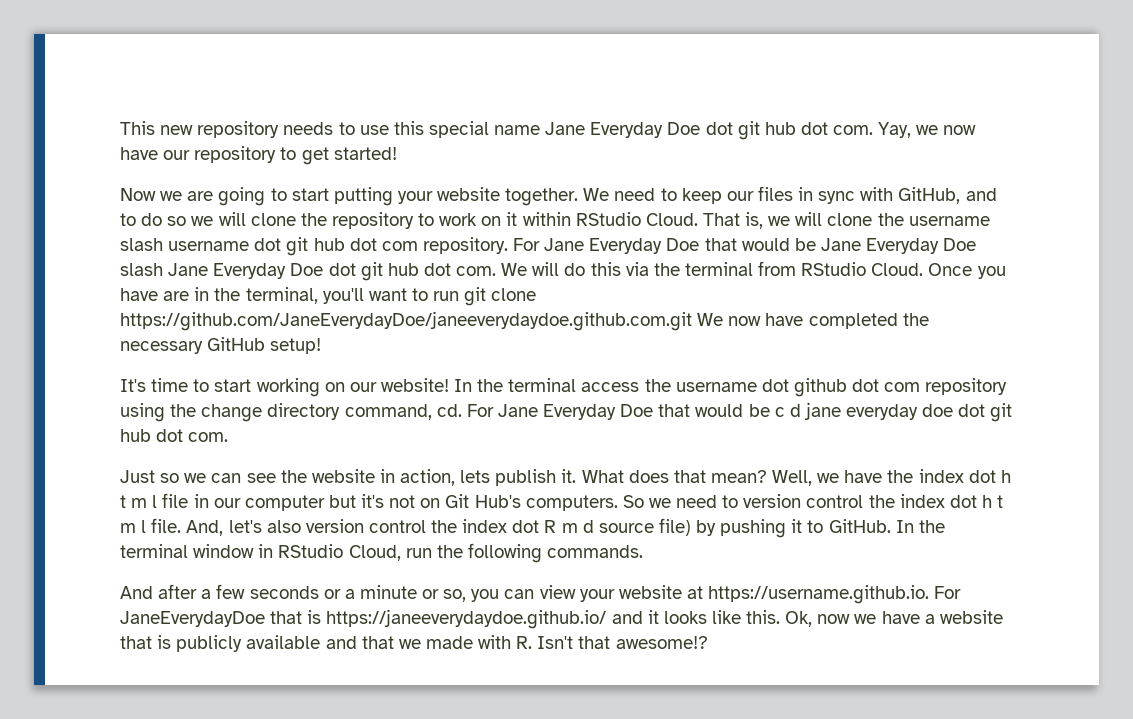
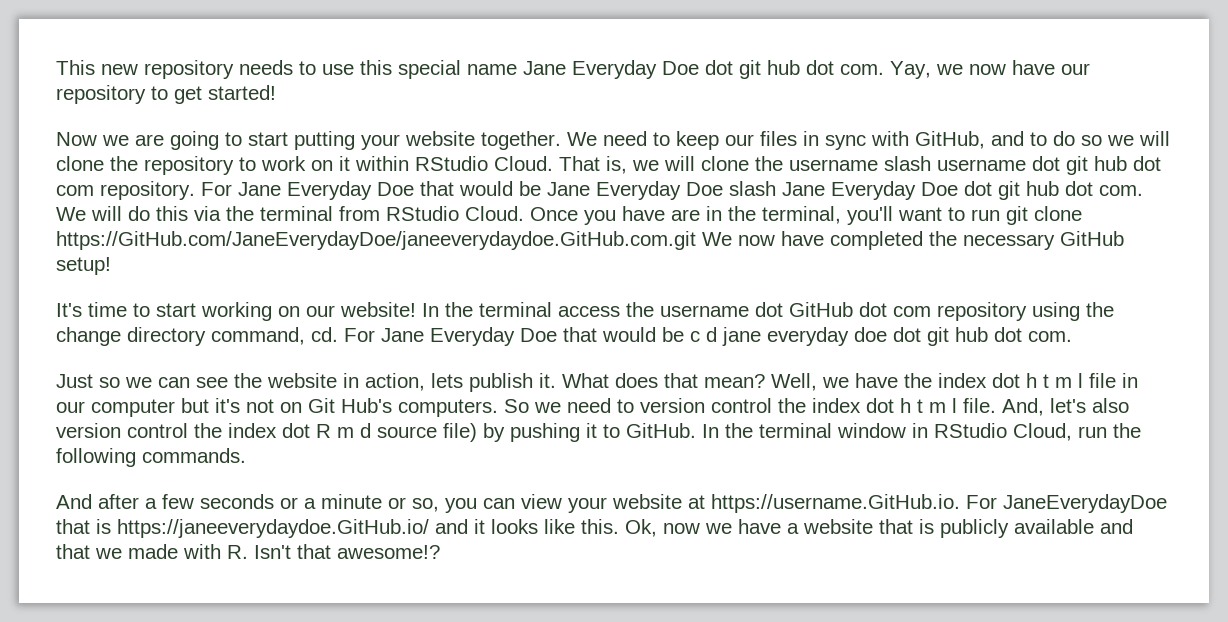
[120,311,692,331] https://github.com/JaneEverydayDoe/janeeverydaydoe.github.com.git -> [56,231,696,250] https://GitHub.com/JaneEverydayDoe/janeeverydaydoe.GitHub.com.git
[793,378,847,397] github -> [789,302,853,317] GitHub
[708,585,930,604] https://username.github.io. -> [711,494,960,513] https://username.GitHub.io.
[326,609,607,629] https://janeeverydaydoe.github.io/ -> [117,519,429,538] https://janeeverydaydoe.GitHub.io/

